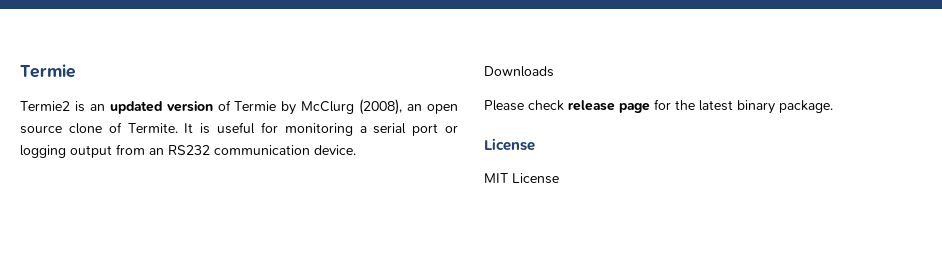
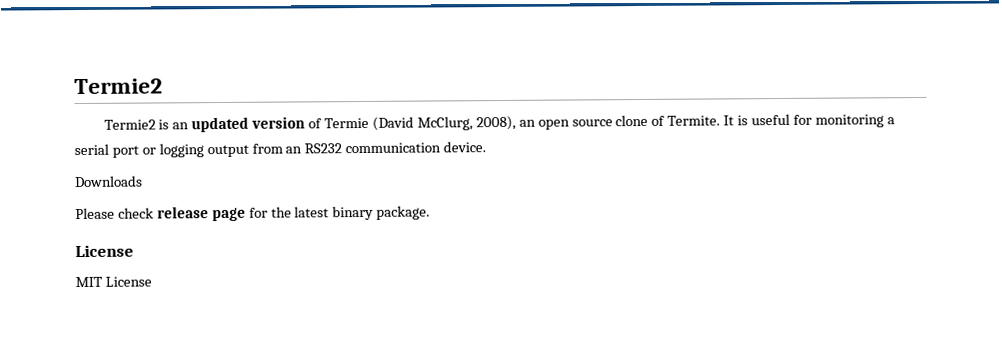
[20,64,76,78] Termie -> [74,78,163,95] Termie2
[281,99,403,115] by McClurg (2008), -> [371,115,516,131] (David McClurg, 2008),

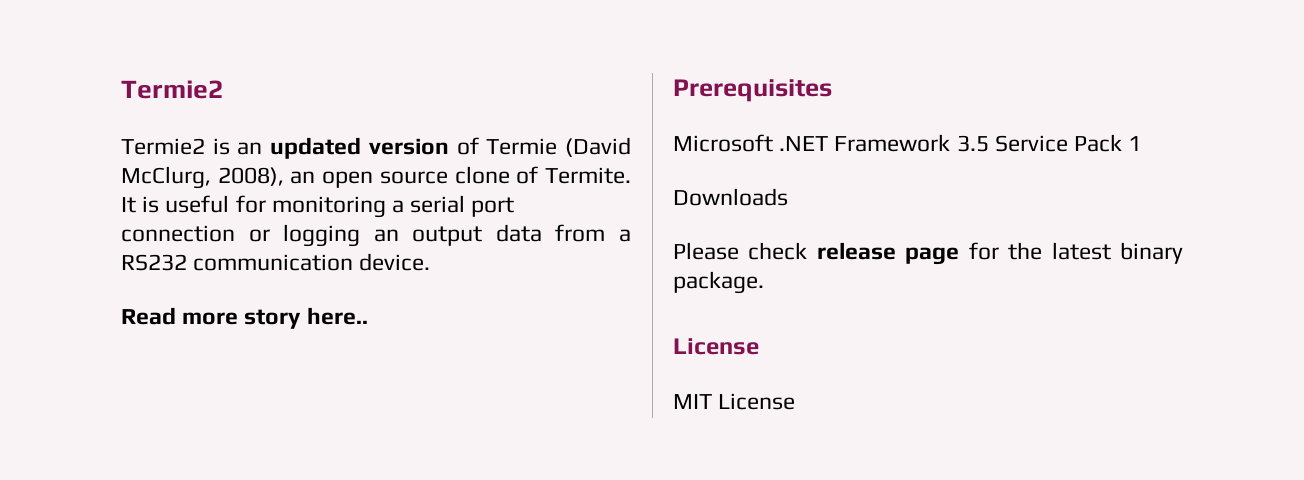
(139, 151) none -> [121,225,235,242] connection
[206,141,487,158] output from an RS232 communication device. -> [373,224,631,246] [121,253,431,271] [121,307,368,329] [673,79,832,102] [673,134,1142,152] an output data from a RS232 communication device. // Read more story here.. // Prerequisites // Microsoft .NET Framework 3.5 Service Pack 1

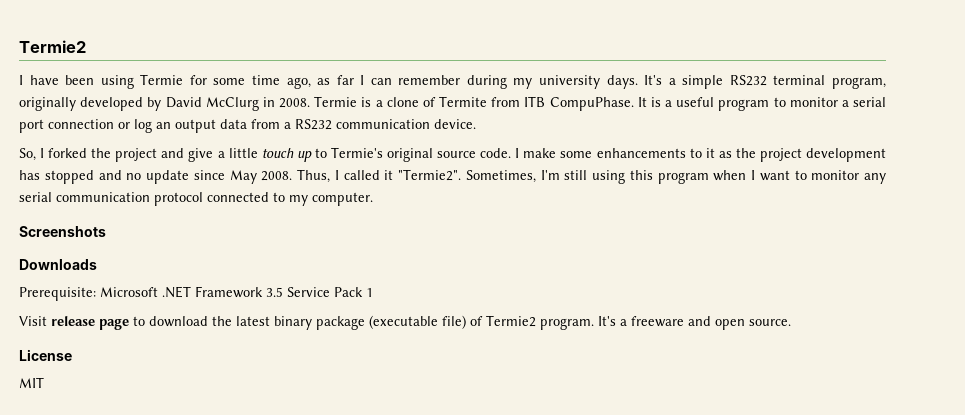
[121,137,631,159] [121,166,631,189] [121,195,386,218] Termie2 is an updated version of Termie (David McClurg, 2008), an open source clone of Termite. It is useful for monitoring -> [19,74,887,89] [19,96,838,111] I have been using Termie for some time ago, as far I can remember during my university days. It's a simple RS232 terminal program, originally developed by David McClurg in 2008. Termie is a clone of Termite from ITB CompuPhase. It is a useful program to monitor
[283,224,361,247] logging -> [134,119,152,133] log
[121,307,368,329] [673,79,832,102] Read more story here.. // Prerequisites // -> [19,147,887,162] [19,169,886,184] [19,192,373,206] [19,226,106,237] [19,259,97,270] [19,287,96,301] So, I forked the project and give a little touch up to Termie's original source code. I make some enhancements to it as the project development has stopped and no update since May 2008. Thus, I called it "Termie2". Sometimes, I'm still using this program when I want to monitor any serial communication protocol connected to my computer. // Screenshots // Downloads // Prerequisite:
[673,188,788,206] [673,242,1183,265] [673,271,764,294] Downloads // Please check release page for the latest binary package. -> [19,315,791,330] Visit release page to download the latest binary package (executable file) of Termie2 program. It's a freeware and open source.
[718,393,796,410] License -> (44, 382) none

